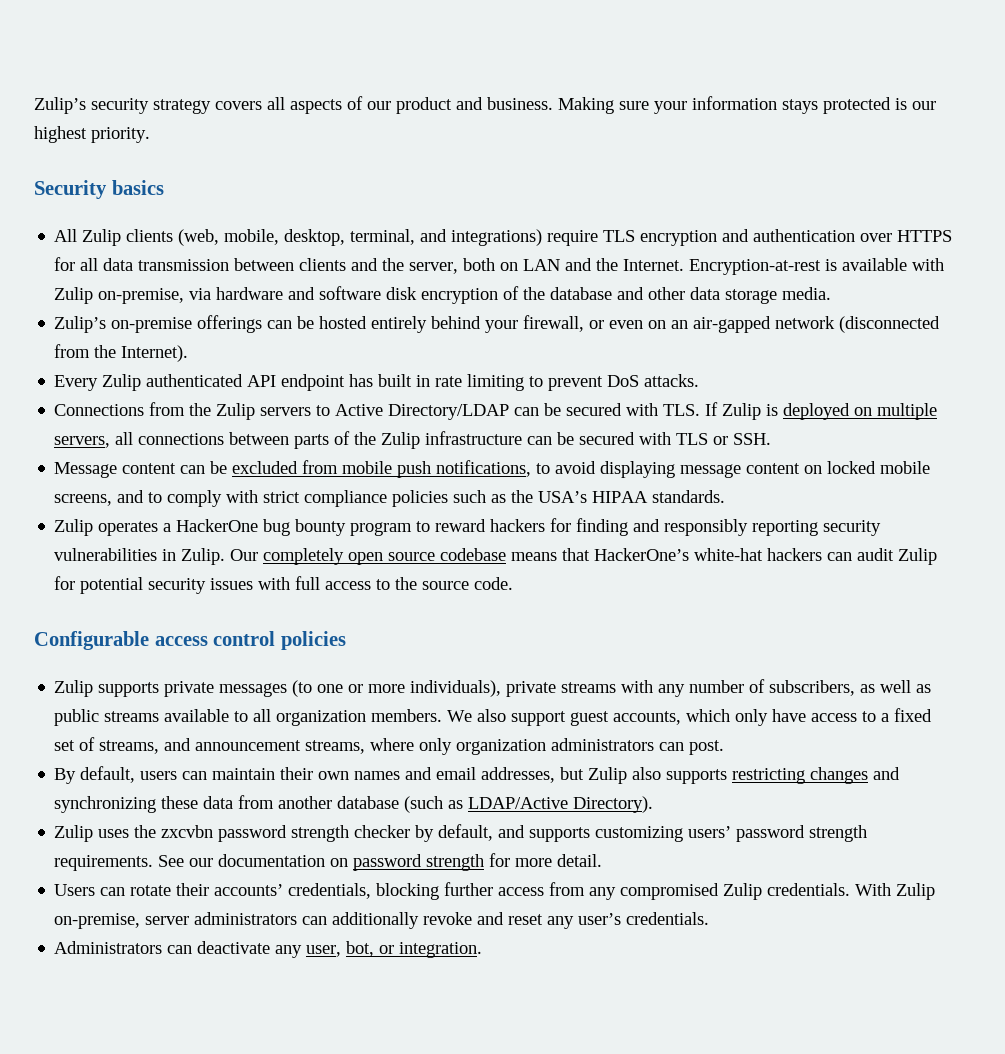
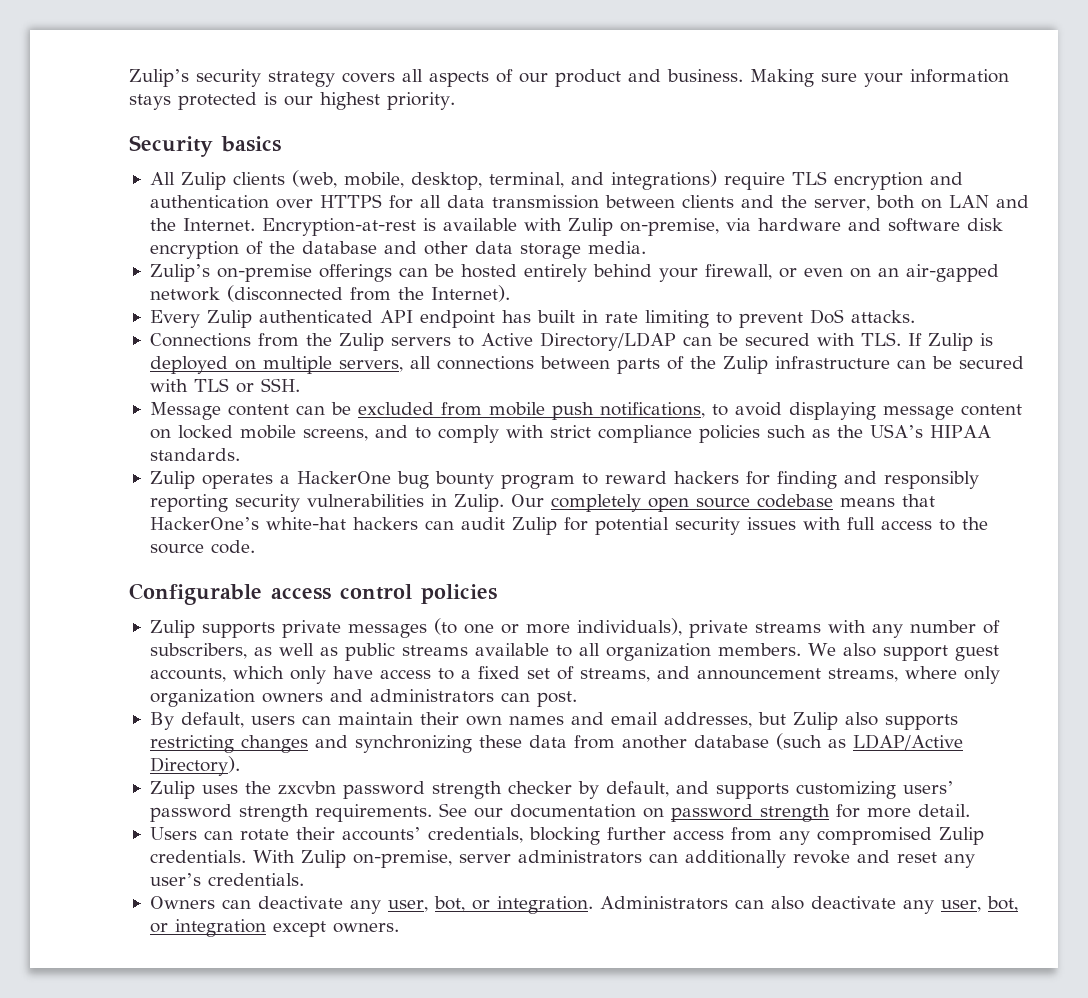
(547, 747) none -> [261,689,363,703] owners and
[54,941,163,954] Administrators -> [149,896,215,909] Owners
(483, 950) none -> [599,896,1018,914] [149,919,399,937] Administrators can also deactivate any user, bot, or integration except owners.

